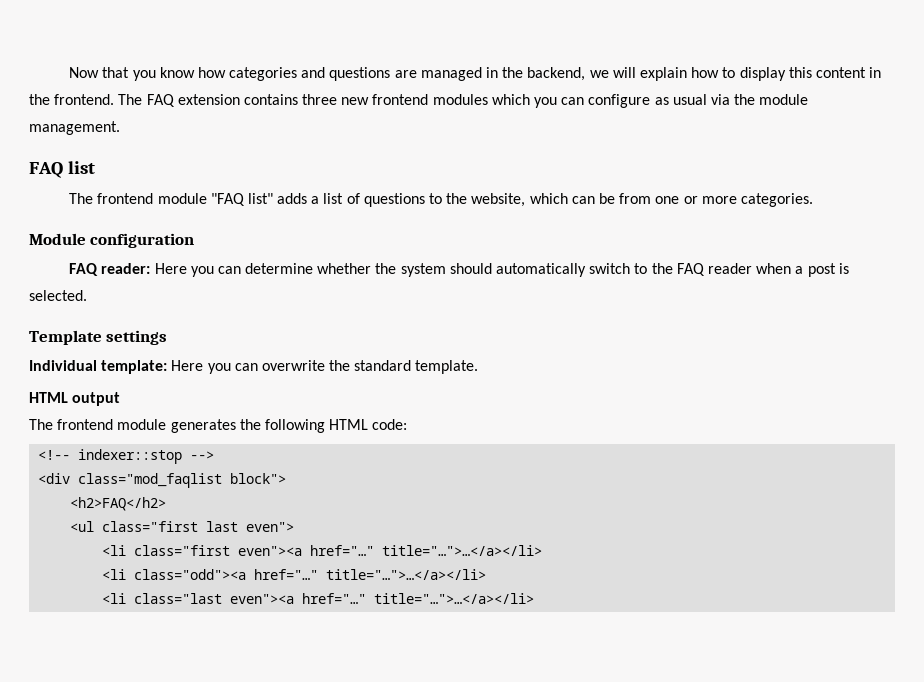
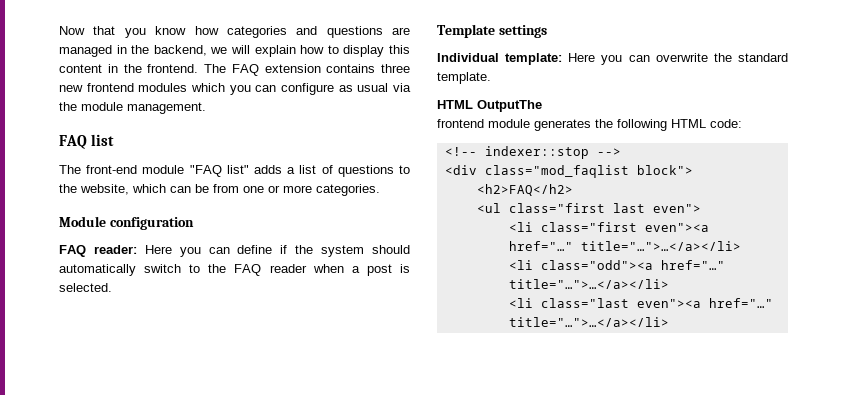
[97,193,154,204] frontend -> [86,165,138,174] front-end
[245,263,372,274] determine whether -> [237,245,288,254] define if
[72,392,121,406] [29,419,53,430] output // The -> [477,100,542,112] OutputThe //

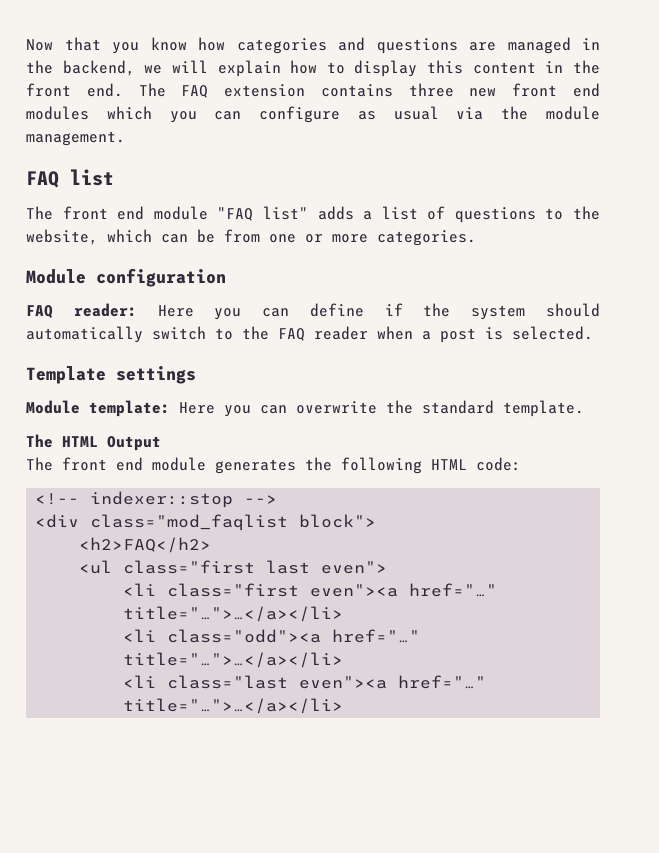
[147,64,199,73] frontend. -> [26,83,123,97] front end.
[86,83,134,92] frontend -> [512,83,600,97] front end
[86,165,138,174] front-end -> [62,206,145,220] front end
[437,53,499,62] Individual -> [26,400,80,414] Module
[437,100,542,112] [437,119,484,128] HTML OutputThe // frontend -> [26,434,161,451] [26,457,143,471] The HTML Output // The front end

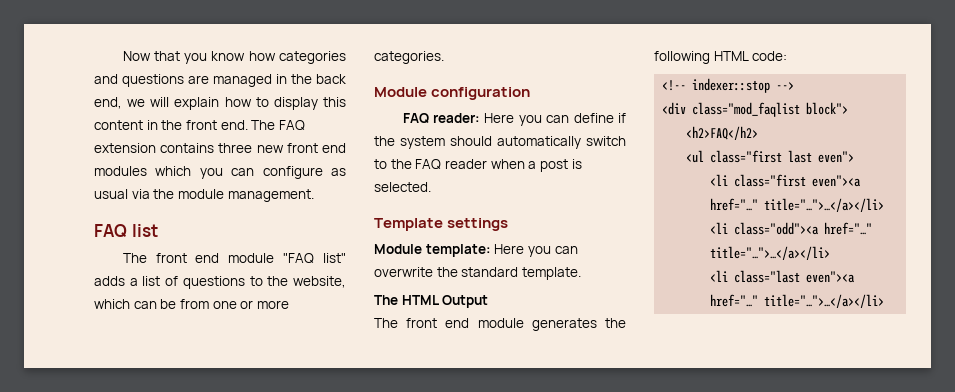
[62,60,135,76] backend, -> [316,74,346,84] [94,97,122,109] back end,

